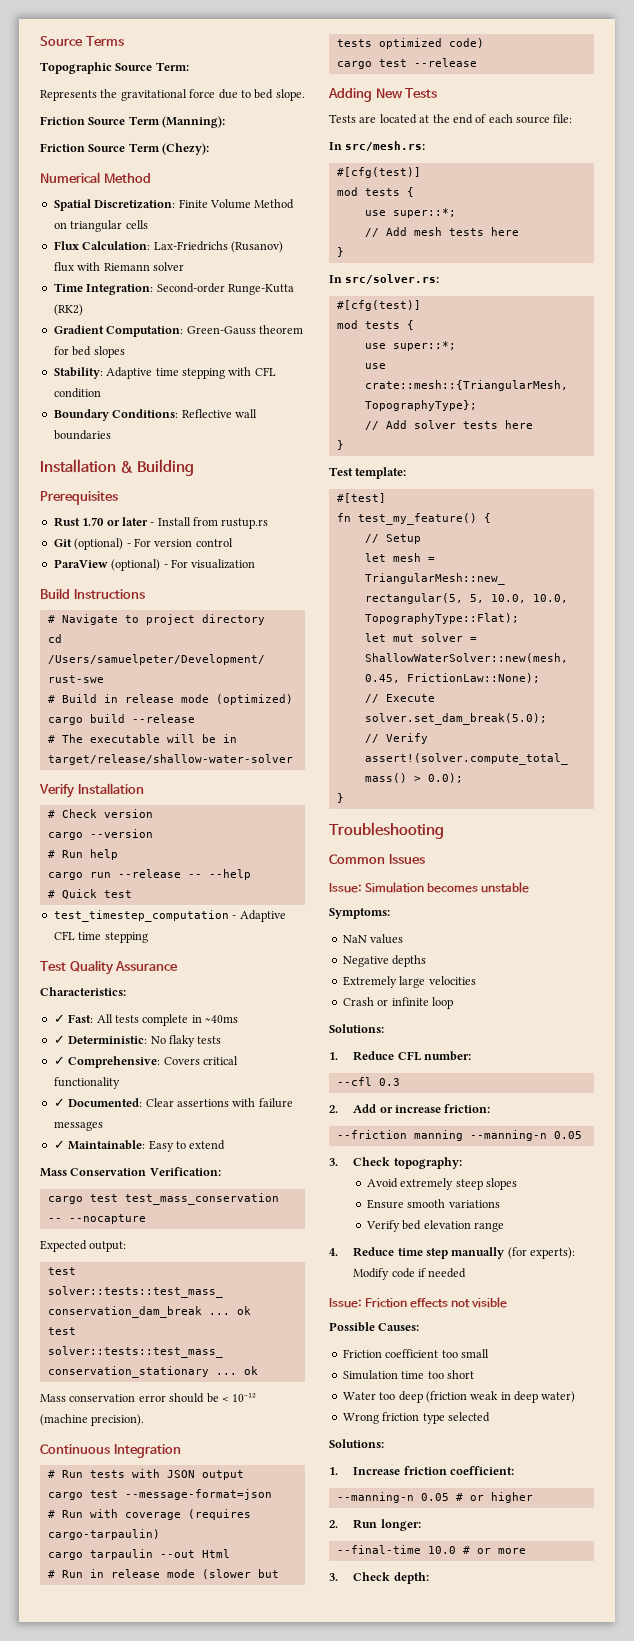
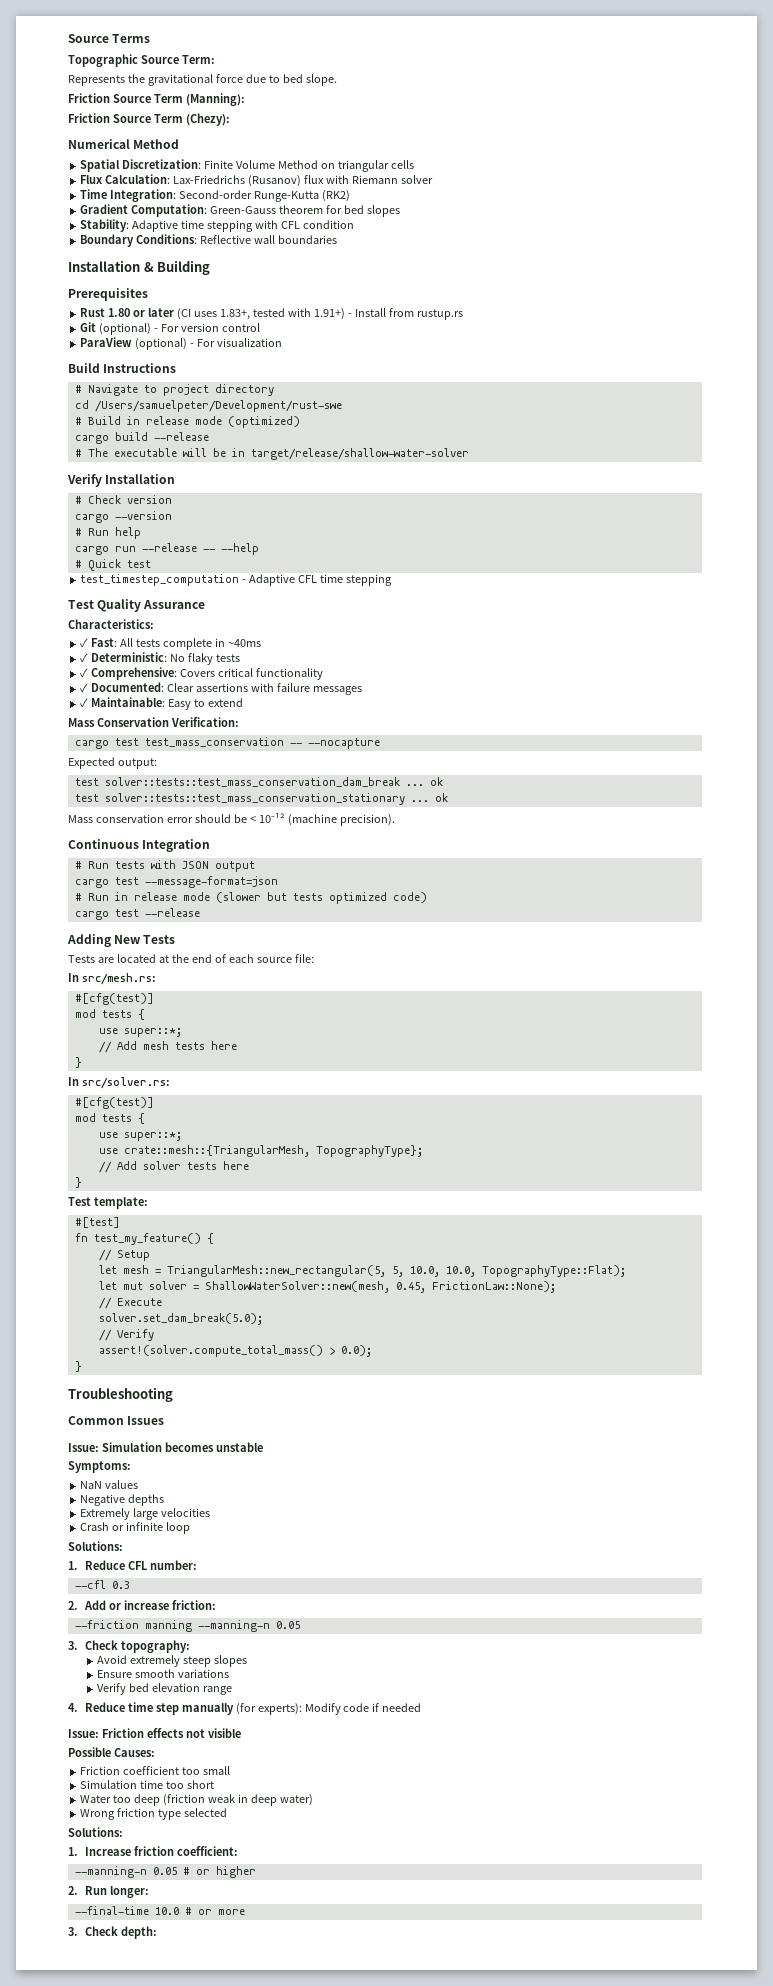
[82,517,105,526] 1.70 -> [108,308,131,317] 1.80
(148, 521) none -> [176,308,345,320] (CI uses 1.83+, tested with 1.91+)
[47,1509,251,1520] [47,1529,160,1540] [47,1549,230,1560] // # Run with coverage (requires cargo-tarpaulin) // cargo tarpaulin --out Html -> (278, 882) none

